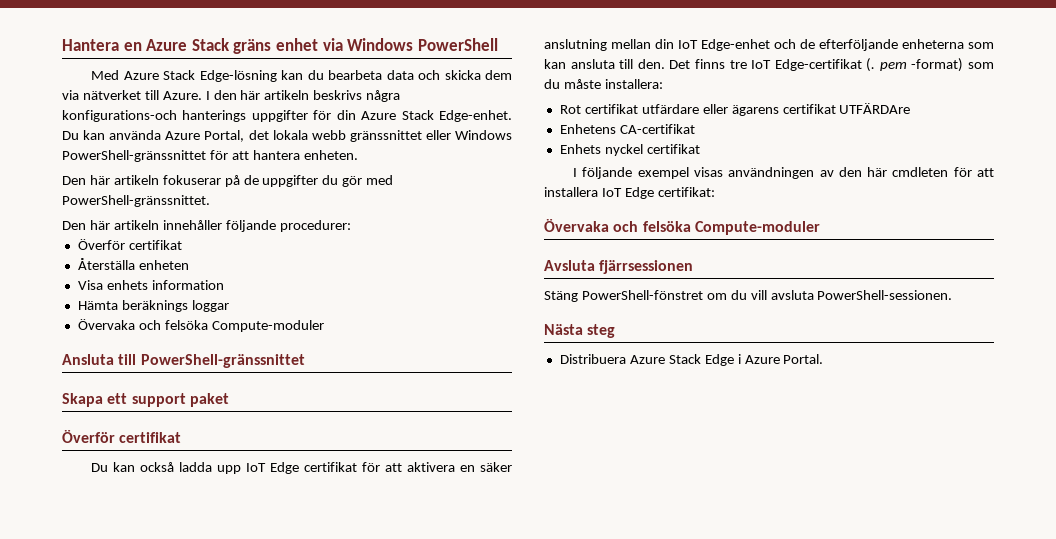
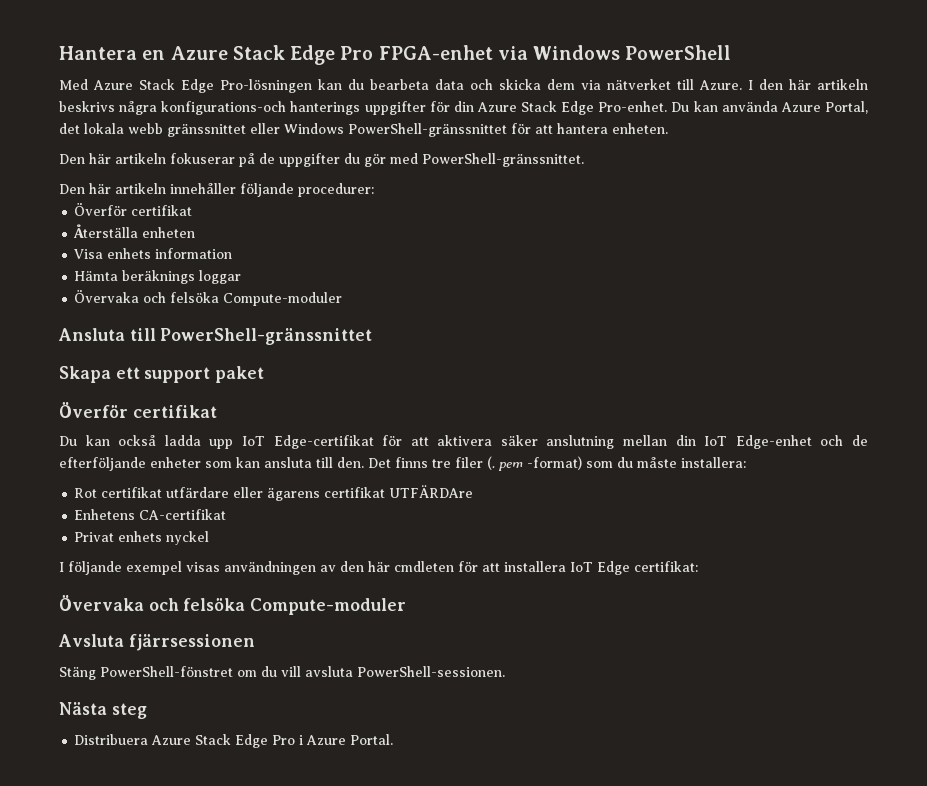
[233,38,318,54] gräns enhet -> [290,45,493,65] Edge Pro FPGA-enhet
[199,70,277,82] Edge-lösning -> [181,79,312,93] Edge Pro-lösningen
[439,110,512,122] Edge-enhet. -> [561,101,668,115] Edge Pro-enhet.
[270,462,358,474] Edge certifikat -> [273,435,374,449] Edge-certifikat
[460,465,476,472] en -> (493, 440) none
[902,39,964,49] enheterna -> [150,457,201,468] enheter
[751,59,862,71] IoT Edge-certifikat -> [455,457,483,468] filer
[559,144,601,154] Enhets -> [74,531,163,542] Privat enhets
[646,144,700,154] certifikat -> (210, 538) none
(734, 360) none -> [272,735,296,745] Pro

